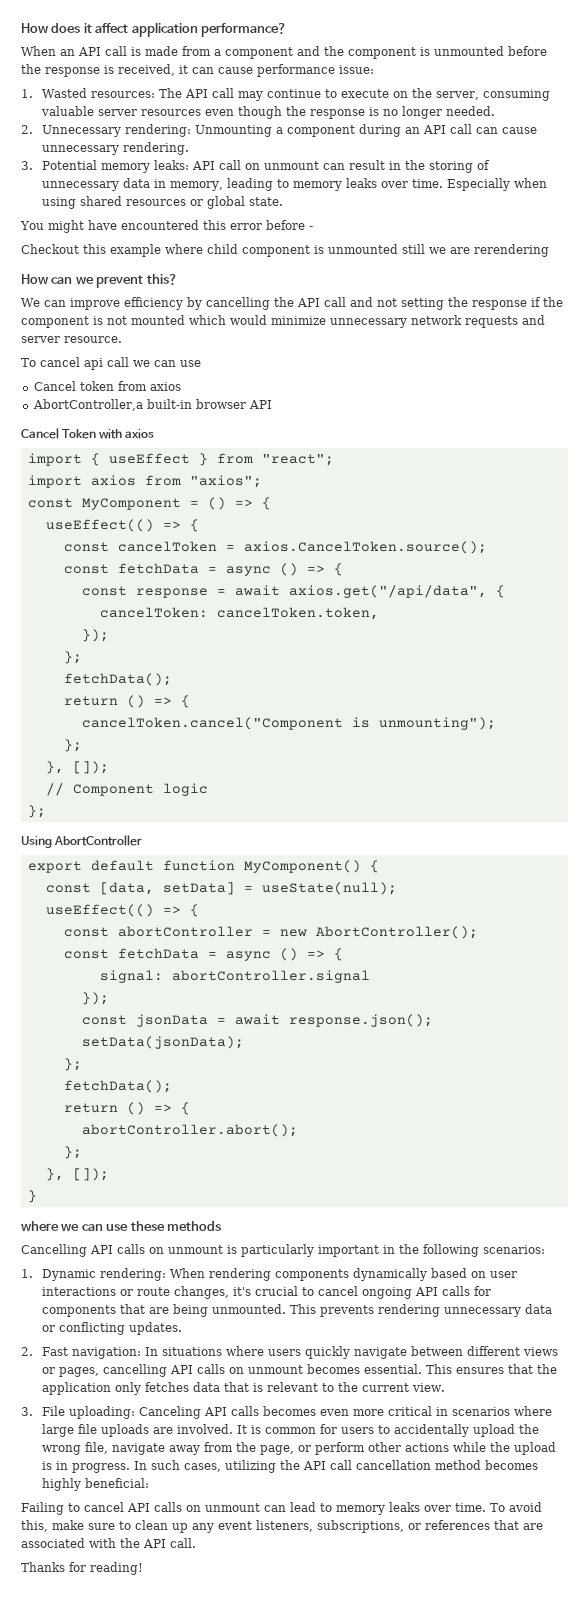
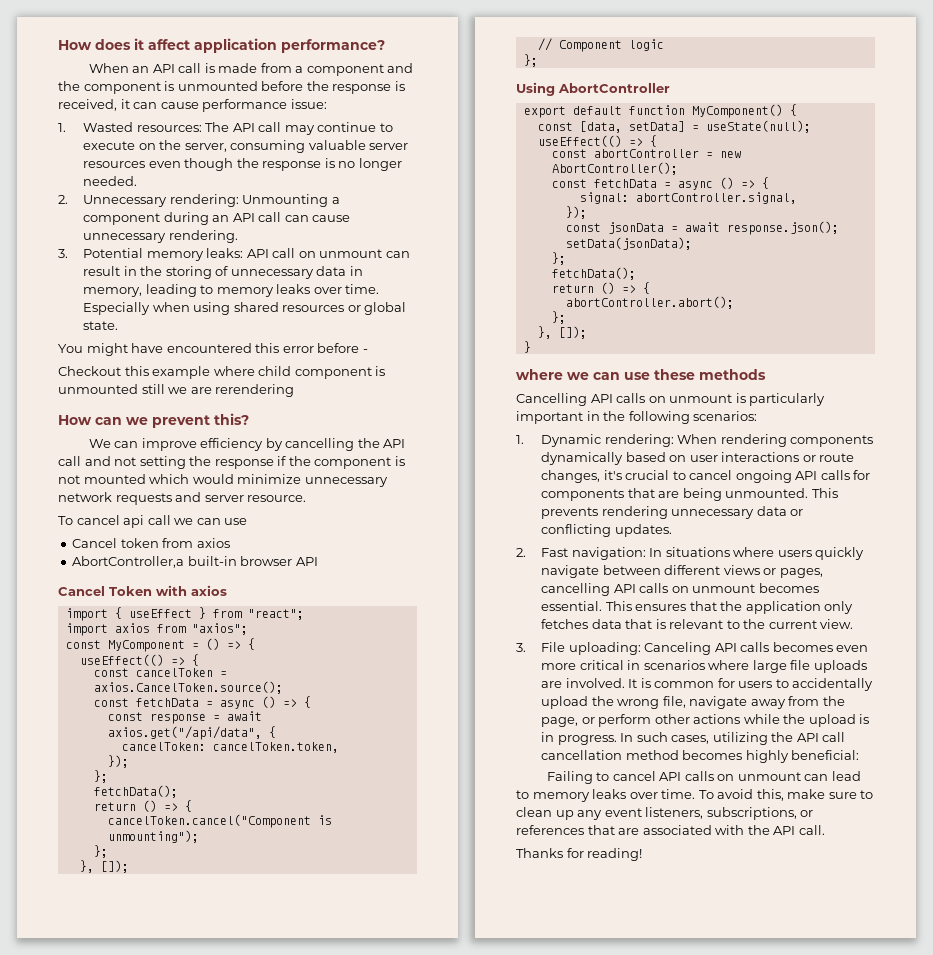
[171,970,370,983] abortController.signal -> [635,192,797,204] abortController.signal,

